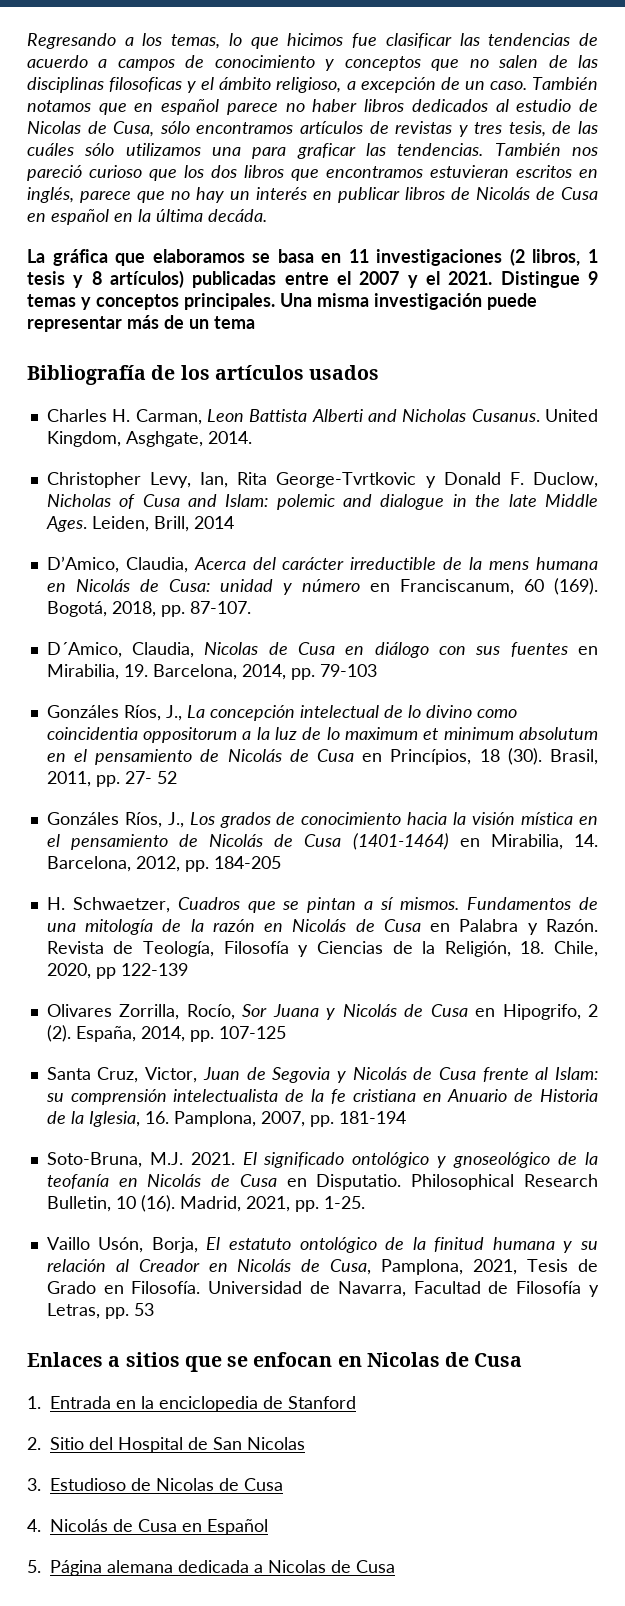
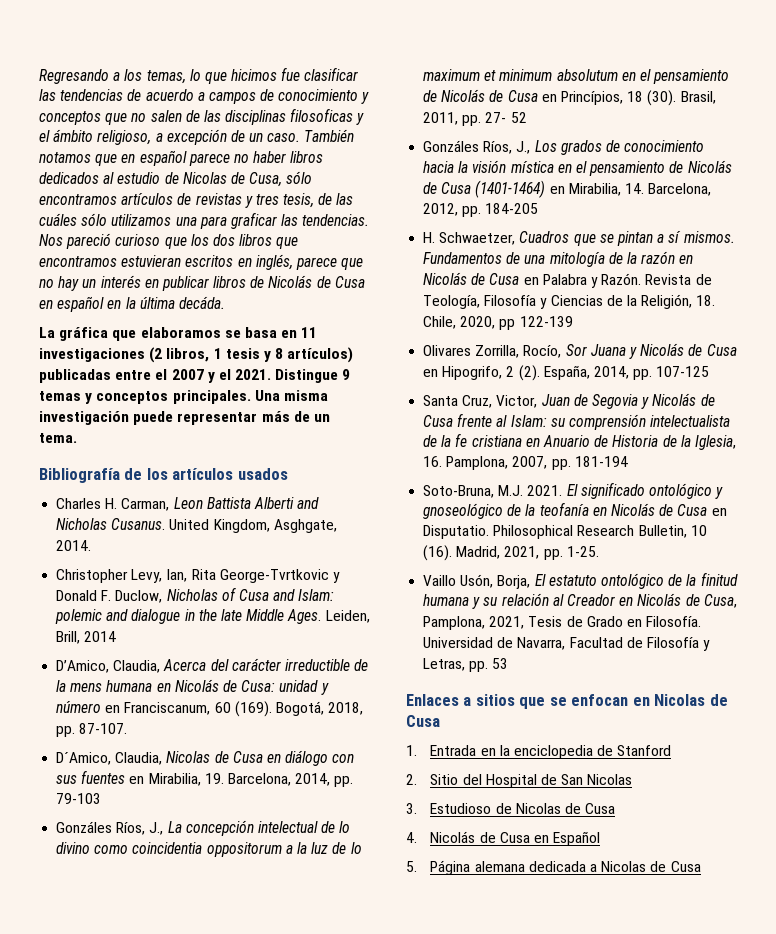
[494,143,598,156] También nos -> [39,234,63,246] Nos
[214,316,255,329] tema -> [39,433,77,443] tema.

